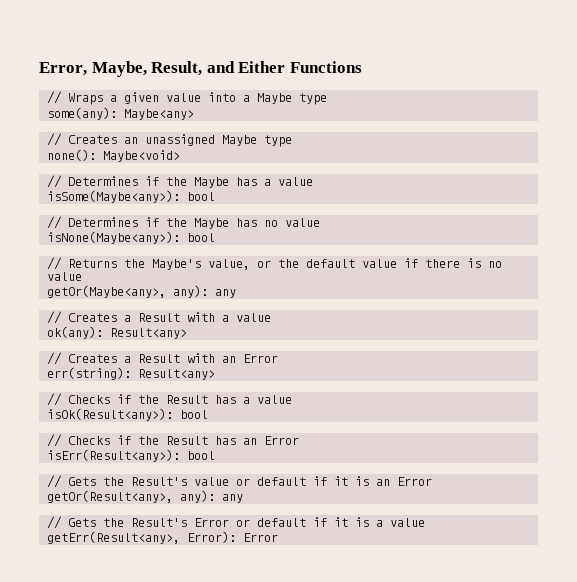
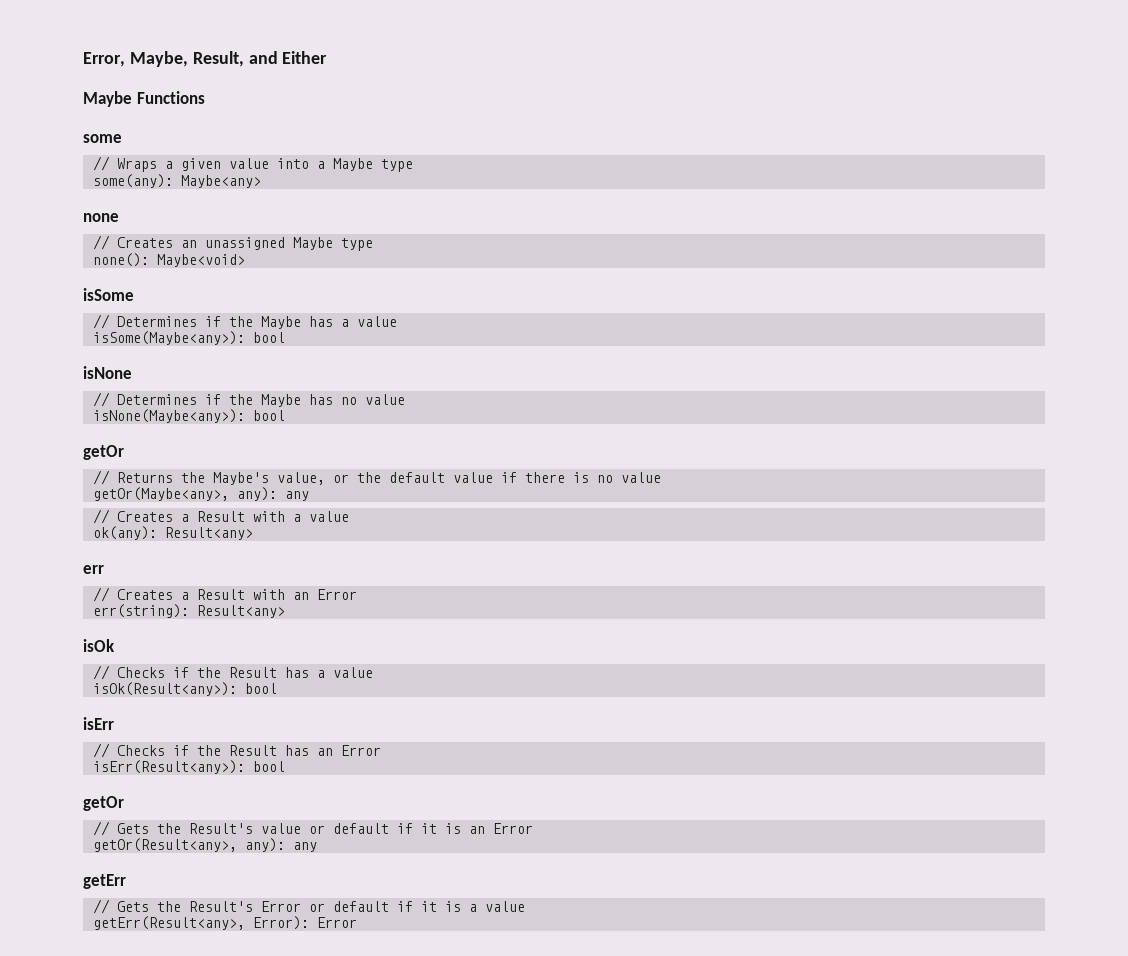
(286, 67) none -> [83,91,132,107] // Maybe
(362, 67) none -> [83,134,122,143] // some
(195, 114) none -> [83,213,119,222] // none
(181, 156) none -> [83,288,134,301] // isSome
(216, 196) none -> [83,366,132,379] // isNone
(216, 237) none -> [83,445,124,460] // getOr
(188, 333) none -> [83,565,104,574] // err
(216, 374) none -> [83,639,115,652] // isOk
(209, 414) none -> [83,717,114,730] // isErr
(216, 455) none -> [83,796,124,811] // getOr
(244, 498) none -> [83,874,126,889] // getErr

